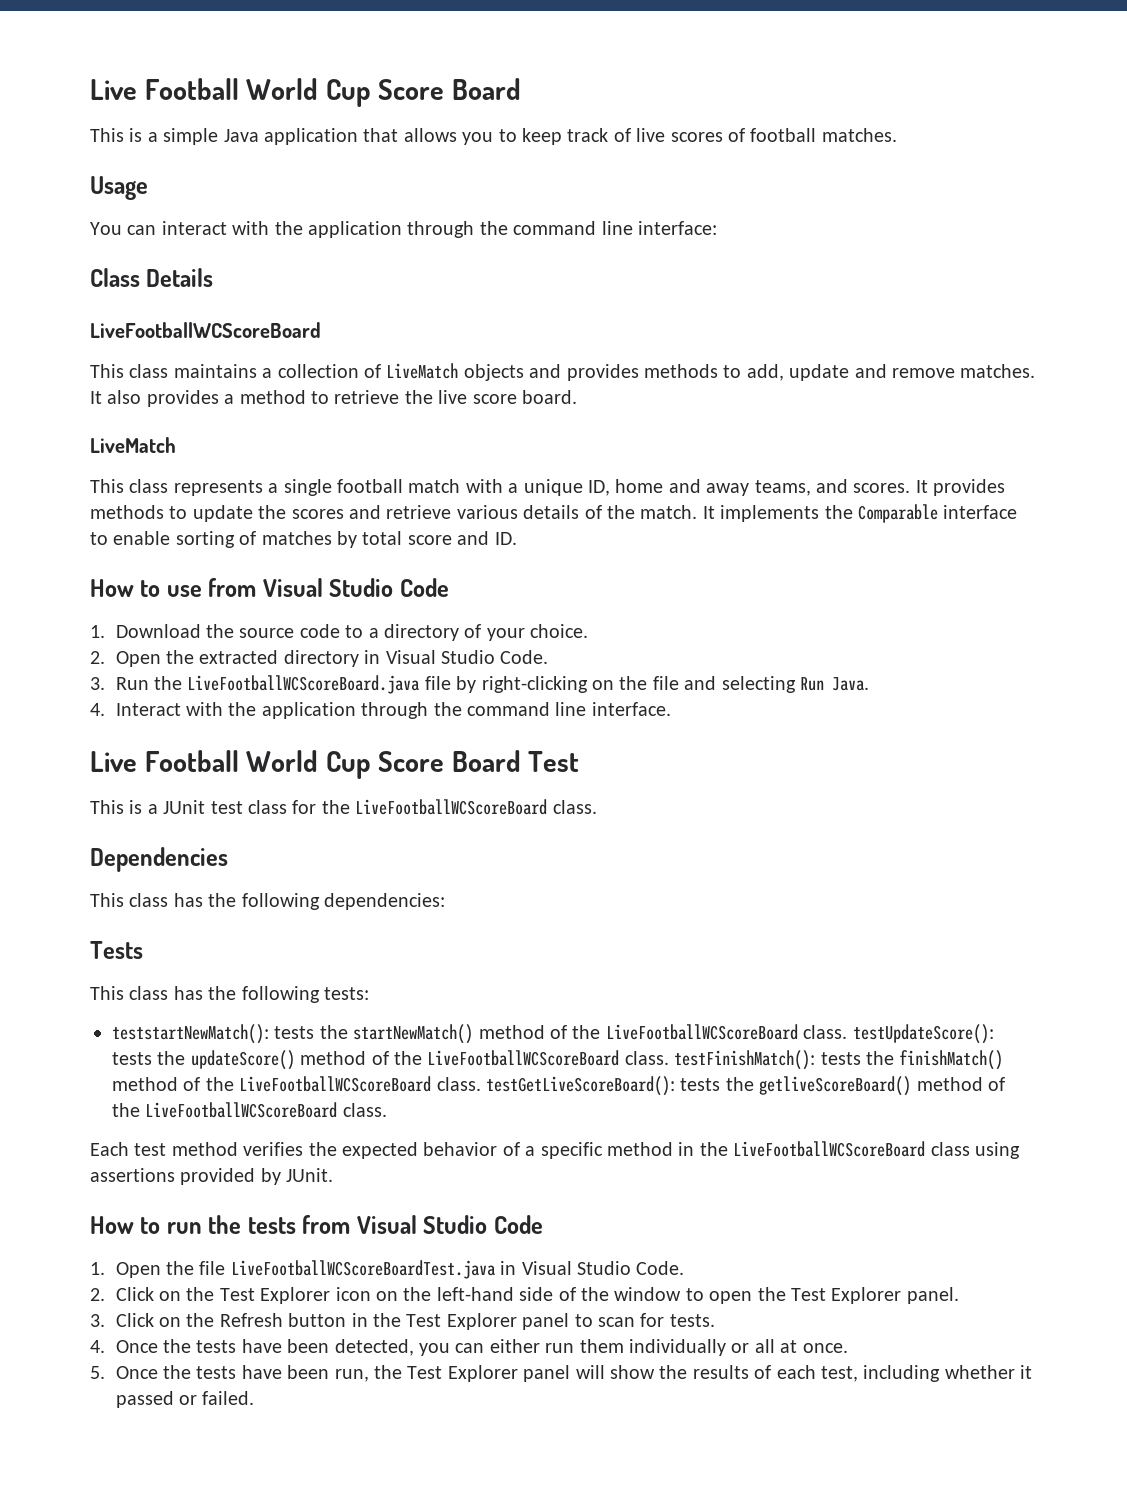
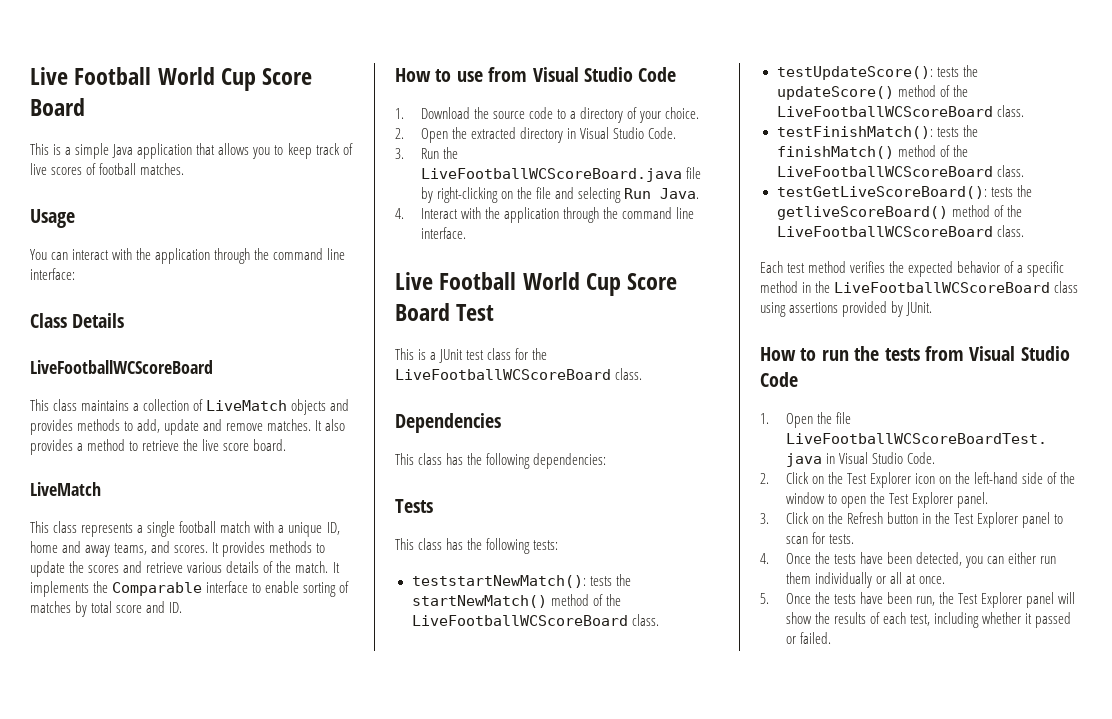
(848, 1032) none -> (659, 620) //
(669, 1058) none -> (1024, 111) //
(481, 1084) none -> (1024, 171) //

